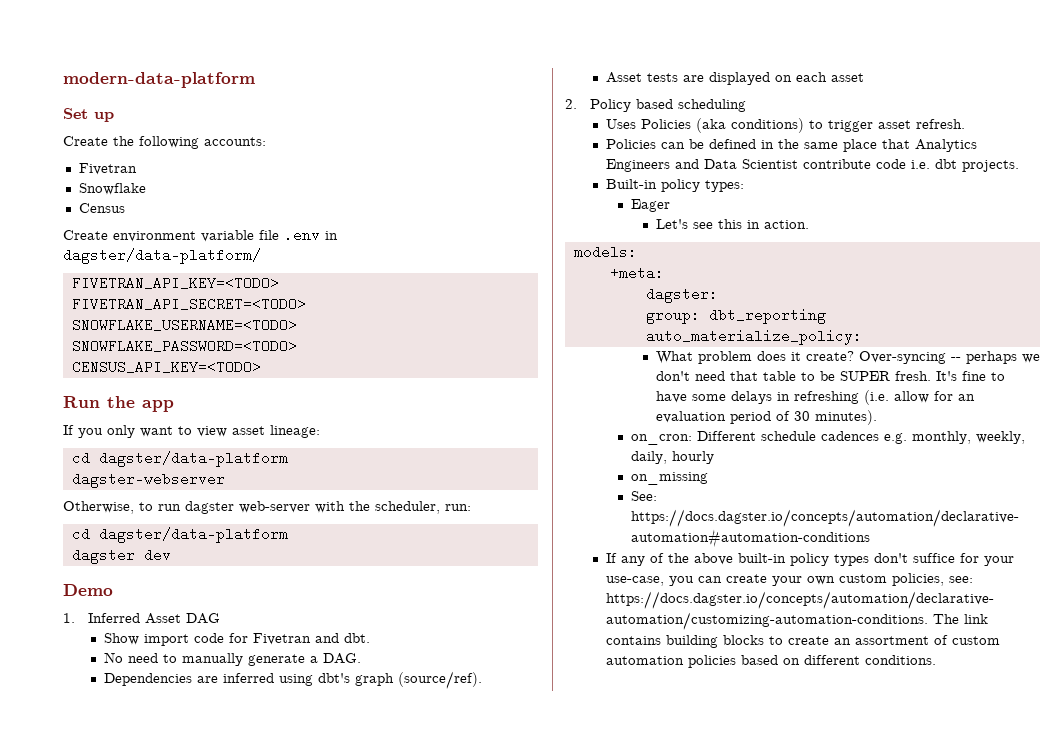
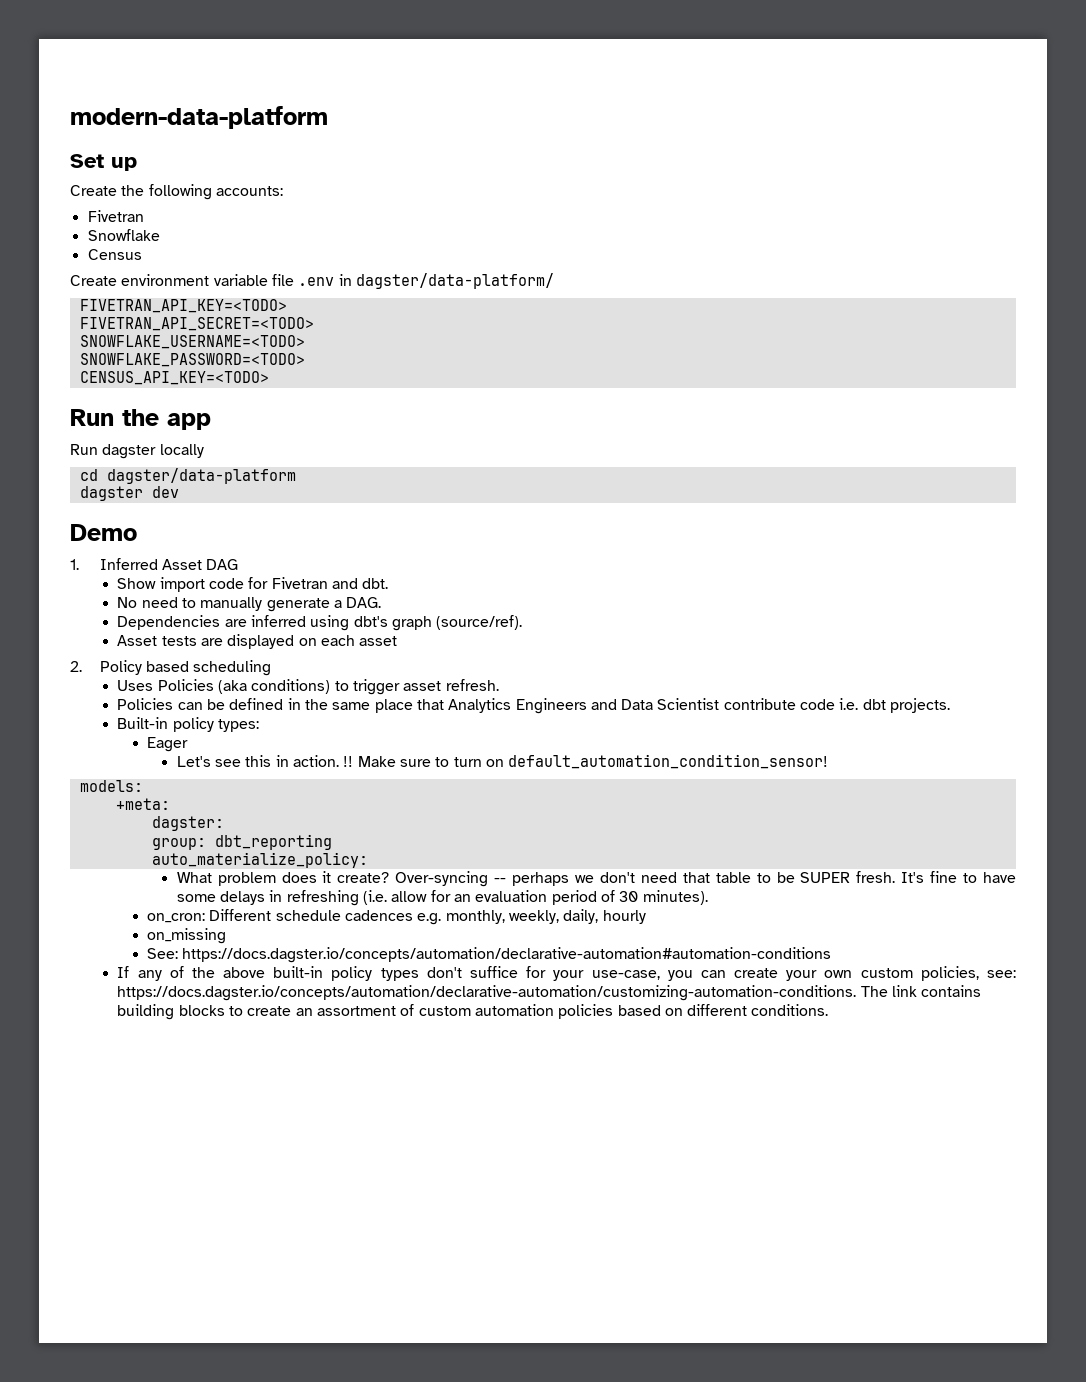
[63,425,320,438] [71,451,288,467] [71,472,225,488] [63,501,471,514] If you only want to view asset lineage: // cd dagster/data-platform // dagster-webserver // Otherwise, to run dagster web-server with the scheduler, run: -> [70,444,204,459] Run dagster locally
(809, 224) none -> [343,754,829,769] !! Make sure to turn on default_automation_condition_sensor!

